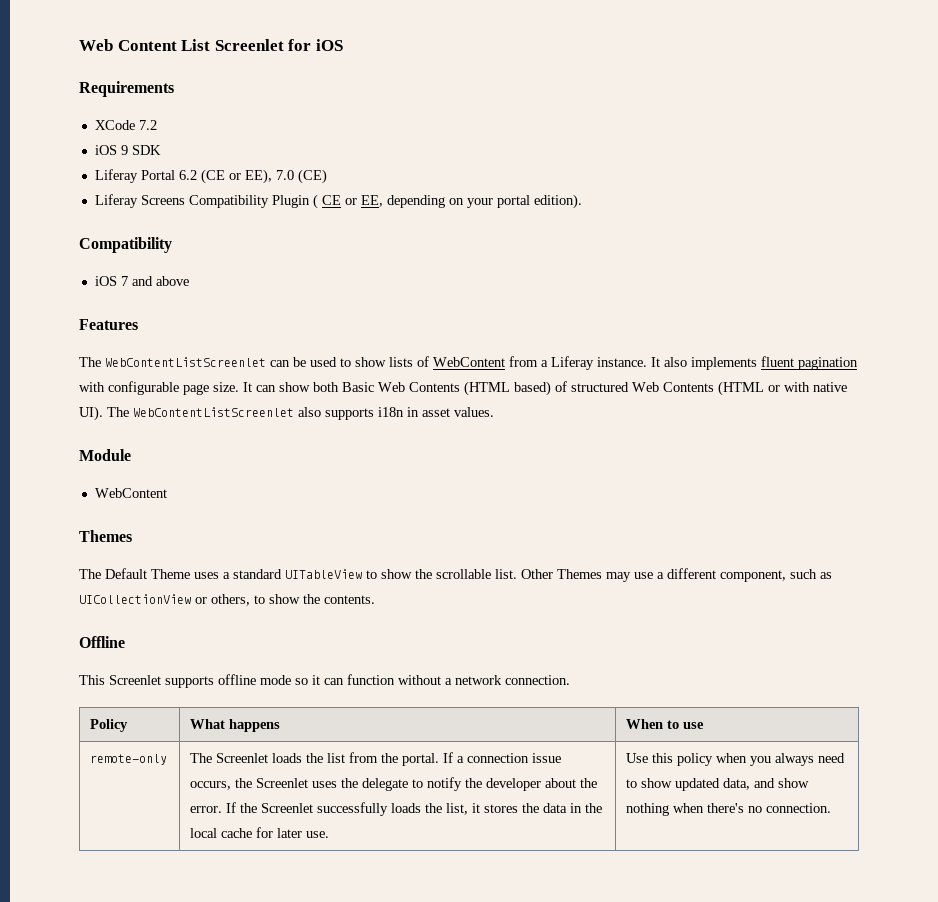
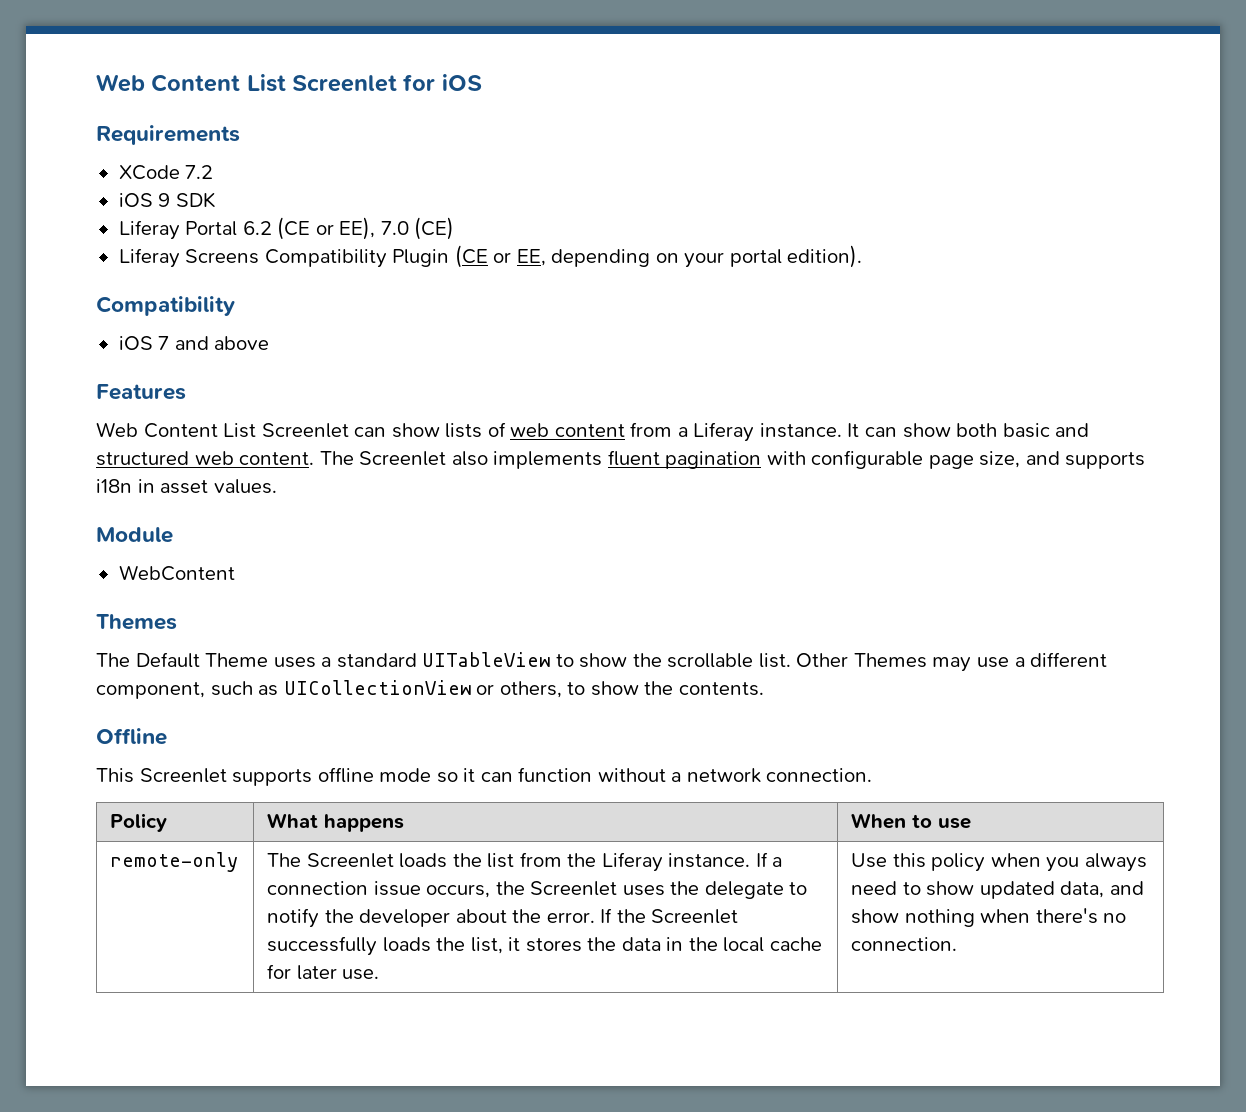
[312,194,341,209] ( CE -> [454,245,488,268] (CE
[79,357,351,367] The WebContentListScreenlet can be used to -> [96,422,387,438] Web Content List Screenlet can
[433,357,505,367] WebContent -> [510,423,625,437] web content
(660, 362) none -> [865,423,1090,438] [96,451,447,466] can show both basic and structured web content. The Screenlet
[213,381,847,396] [79,406,321,421] size. It can show both Basic Web Contents (HTML based) of structured Web Contents (HTML or with native UI). The WebContentListScreenlet also -> [979,451,1060,468] size, and
[402,753,440,766] portal. -> [601,852,751,872] Liferay instance.

